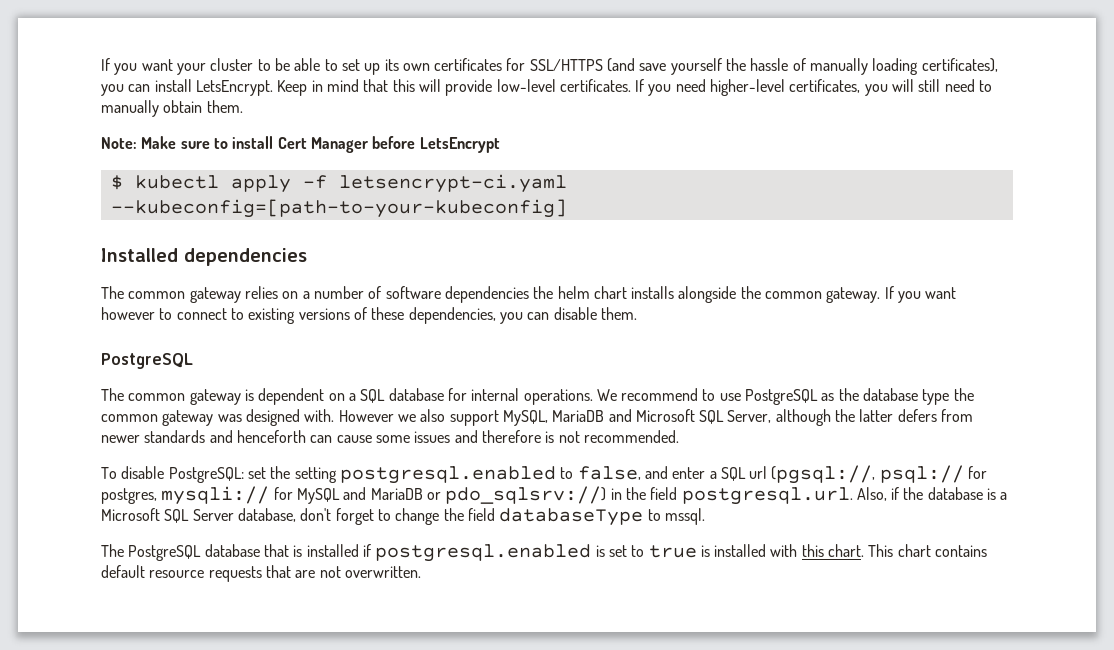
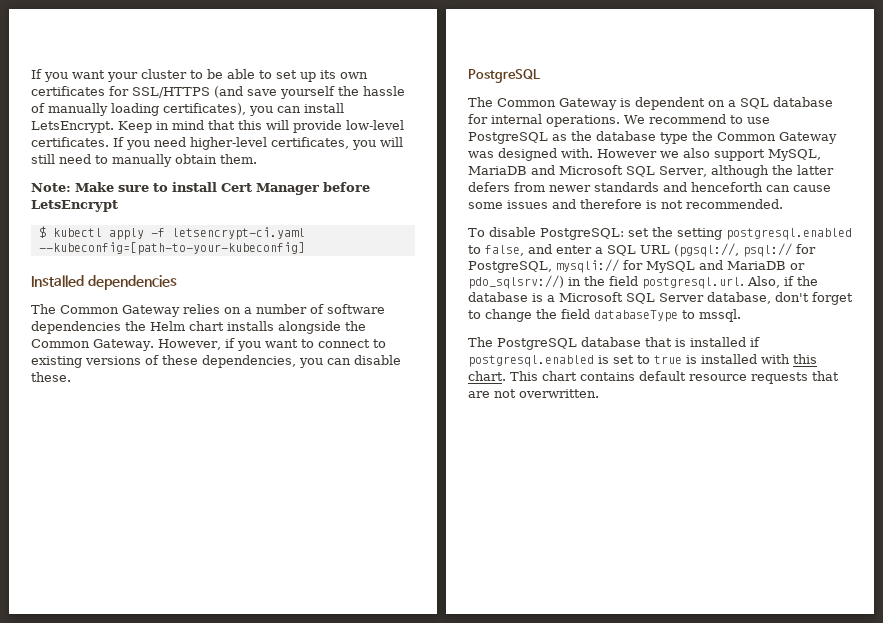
[128,287,241,303] common gateway -> [60,305,180,317] Common Gateway
[557,286,590,299] helm -> [150,321,185,331] Helm
[765,286,957,303] [101,307,155,320] common gateway. If you want however -> [31,338,298,351] Common Gateway. However, if you want
[600,307,637,320] them. -> [31,372,71,382] these.
[128,389,241,405] common gateway -> [497,98,617,110] Common Gateway
[101,410,214,426] common gateway -> [717,132,837,144] Common Gateway
[749,466,768,479] url -> [640,245,670,254] URL
[101,488,157,504] postgres, -> [468,261,552,273] PostgreSQL,

